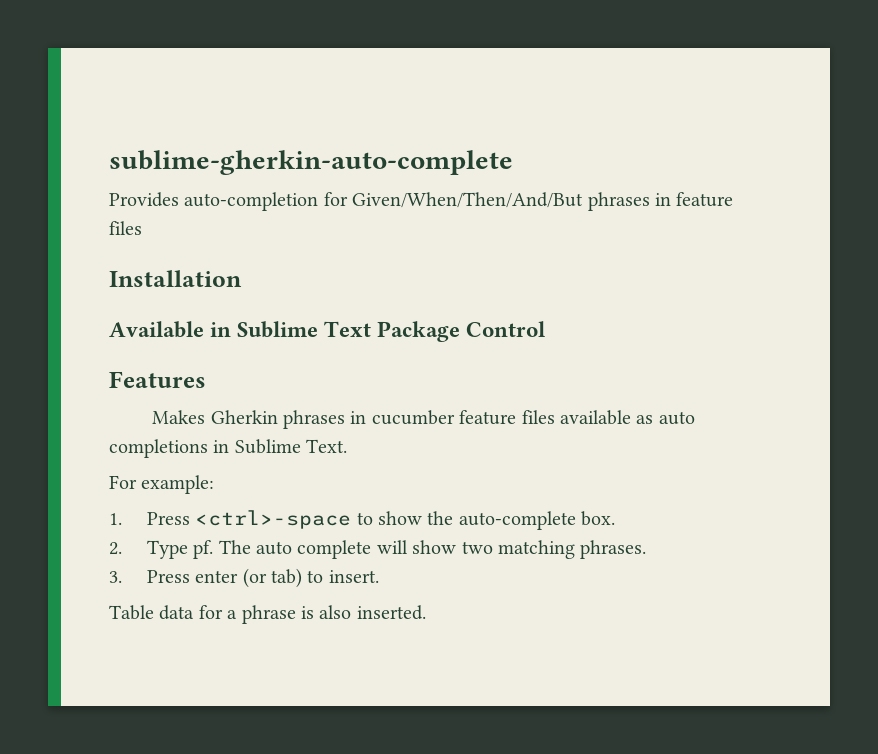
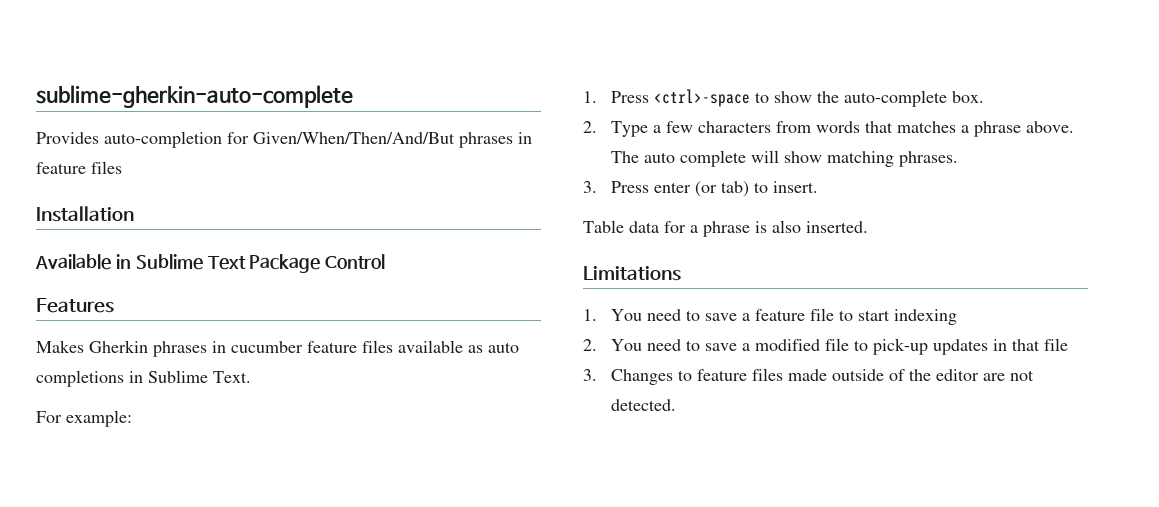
[193,540,214,559] pf. -> [652,121,1074,137] a few characters from words that matches a phrase above.
[461,541,493,554] two -> (822, 157) none
(426, 612) none -> [583,266,681,281] [583,308,957,325] [583,338,1068,355] [583,368,1034,385] [610,399,676,411] // Limitations // 1. You need to save a feature file to start indexing // 2. You need to save a modified file to pick-up updates in that file // 3. Changes to feature files made outside of the editor are not detected.

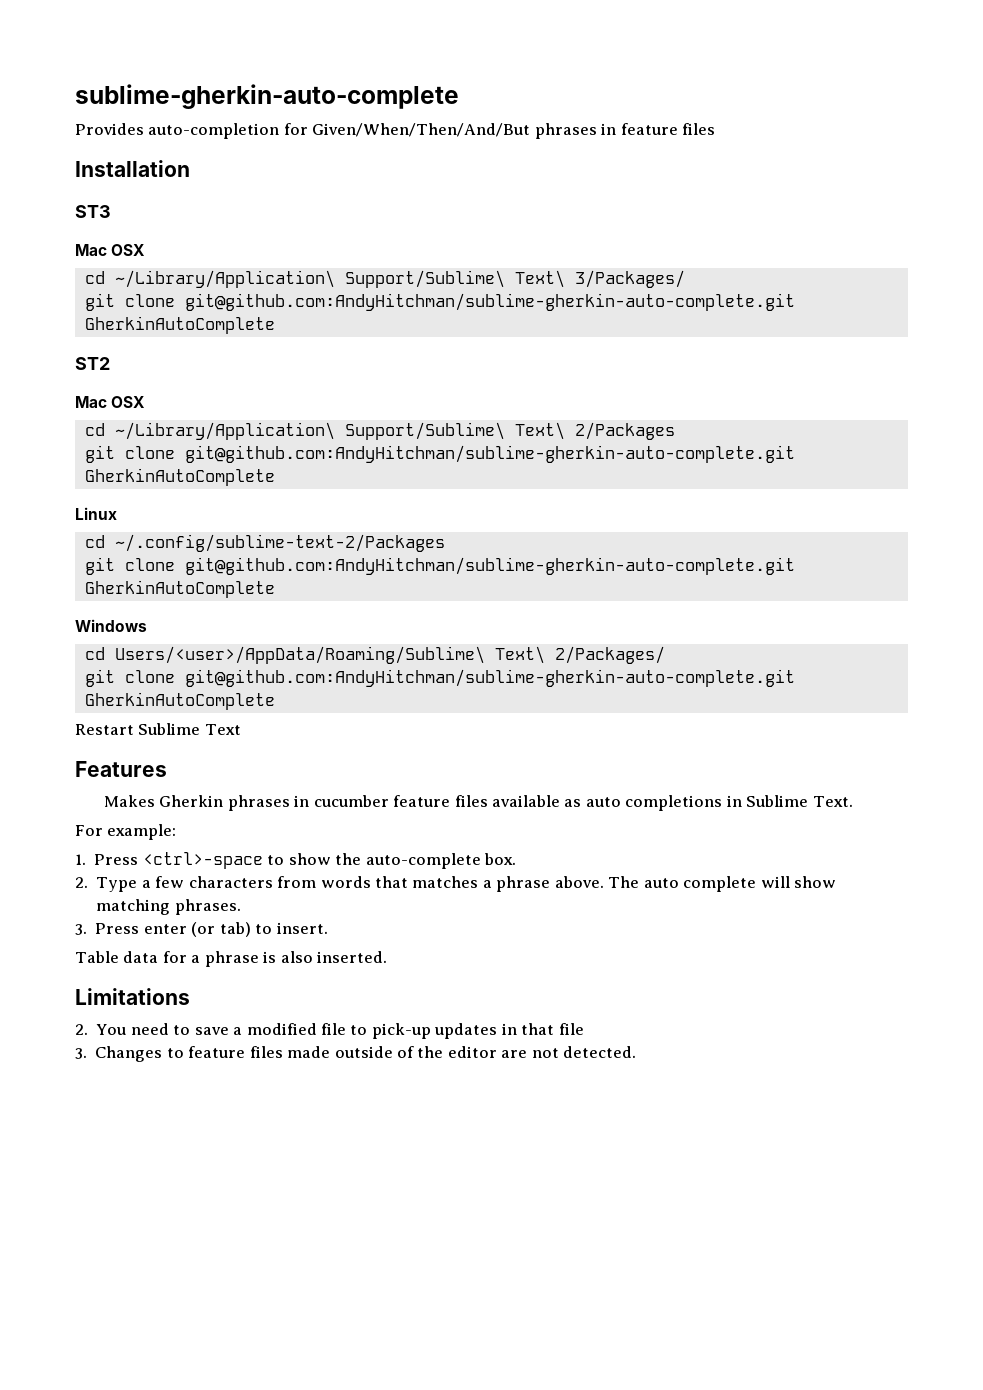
[35,254,131,270] Available in -> [75,205,111,218] [75,244,146,256] [84,270,685,288] [84,293,795,311] [84,316,275,334] [75,357,110,370] [75,396,146,408] [84,422,675,440] [84,445,795,463] [84,468,275,486] [75,507,117,520] [84,534,445,552] [84,557,795,575] [84,580,275,598] [75,619,147,632] [84,646,665,664] [84,669,795,687] [84,692,275,710] [75,724,134,735] ST3 // Mac OSX // cd ~/Library/Application\ Support/Sublime\ Text\ 3/Packages/ // git clone git@github.com:AndyHitchman/sublime-gherkin-auto-complete.git GherkinAutoComplete // ST2 // Mac OSX // cd ~/Library/Application\ Support/Sublime\ Text\ 2/Packages // git clone git@github.com:AndyHitchman/sublime-gherkin-auto-complete.git GherkinAutoComplete // Linux // cd ~/.config/sublime-text-2/Packages // git clone git@github.com:AndyHitchman/sublime-gherkin-auto-complete.git GherkinAutoComplete // Windows // cd Users/<user>/AppData/Roaming/Sublime\ Text\ 2/Packages/ // git clone git@github.com:AndyHitchman/sublime-gherkin-auto-complete.git GherkinAutoComplete // Restart
[249,254,386,273] Package Control -> (241, 729) none
[583,308,957,325] [583,339,750,351] 1. You need to save a feature file to start indexing // 2. You need to save a -> [75,1023,243,1035] 2. You need to save a

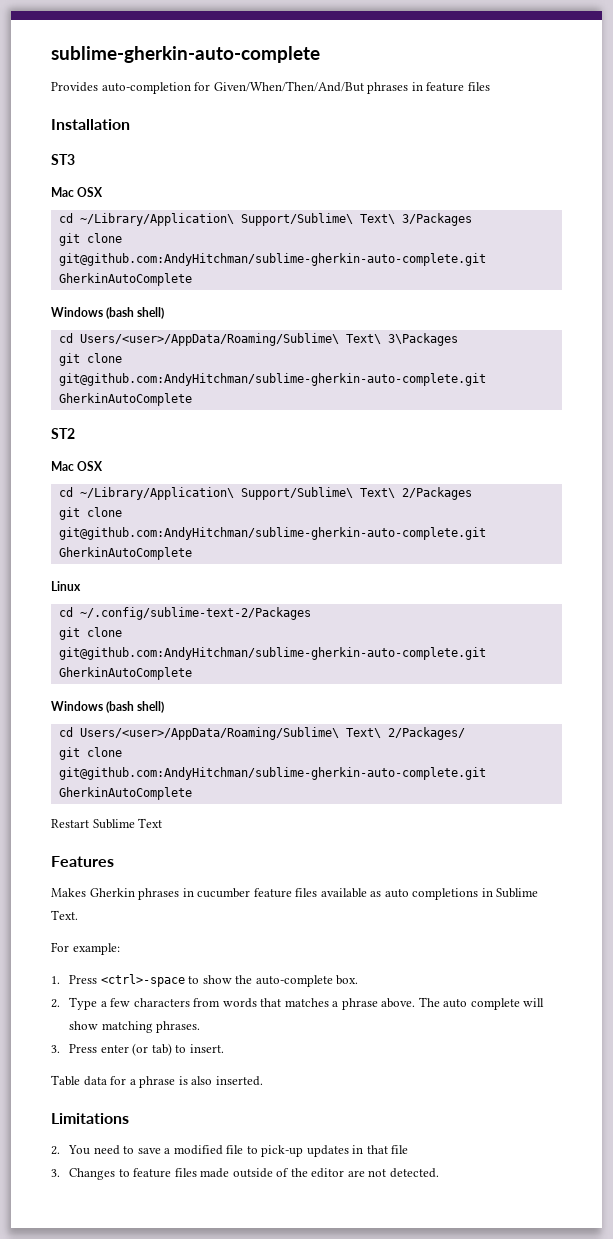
[574,270,685,288] 3/Packages/ -> [401,213,472,226] [58,233,122,246] [58,253,486,266] [58,273,192,286] [51,307,165,319] [58,333,458,346] 3/Packages // git clone git@github.com:AndyHitchman/sublime-gherkin-auto-complete.git GherkinAutoComplete // Windows (bash shell) // cd Users/<user>/AppData/Roaming/Sublime\ Text\ 3\Packages
(147, 625) none -> [106,701,165,713] (bash shell)

